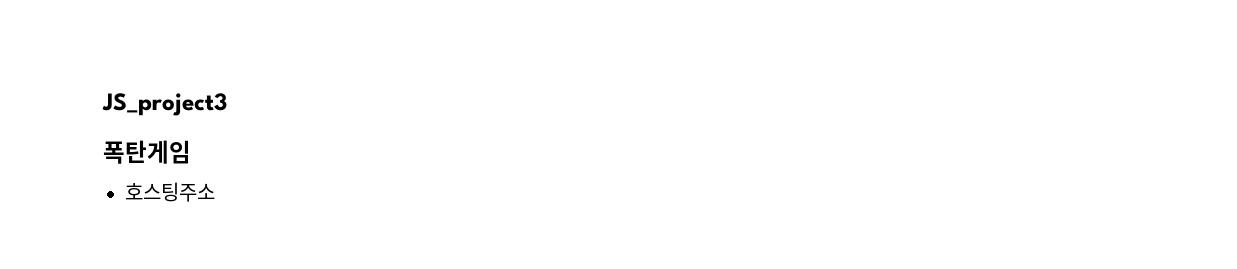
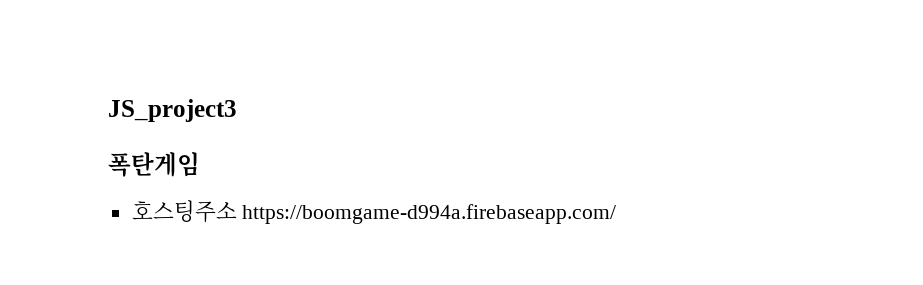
(215, 192) none -> [242,204,617,224] https://boomgame-d994a.firebaseapp.com/

